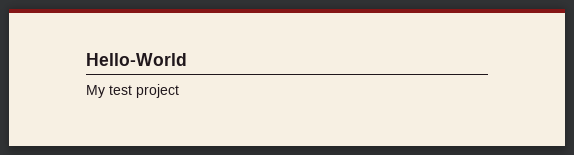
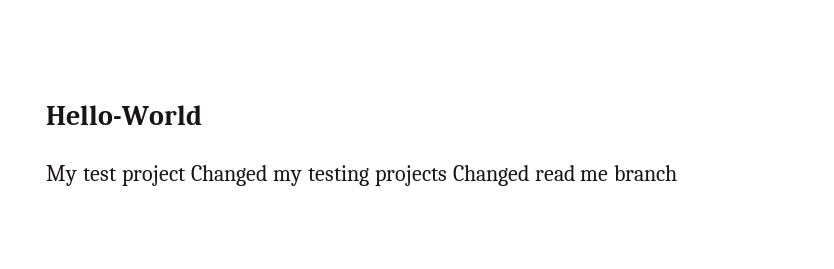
(179, 91) none -> [190,165,678,186] Changed my testing projects Changed read me branch

